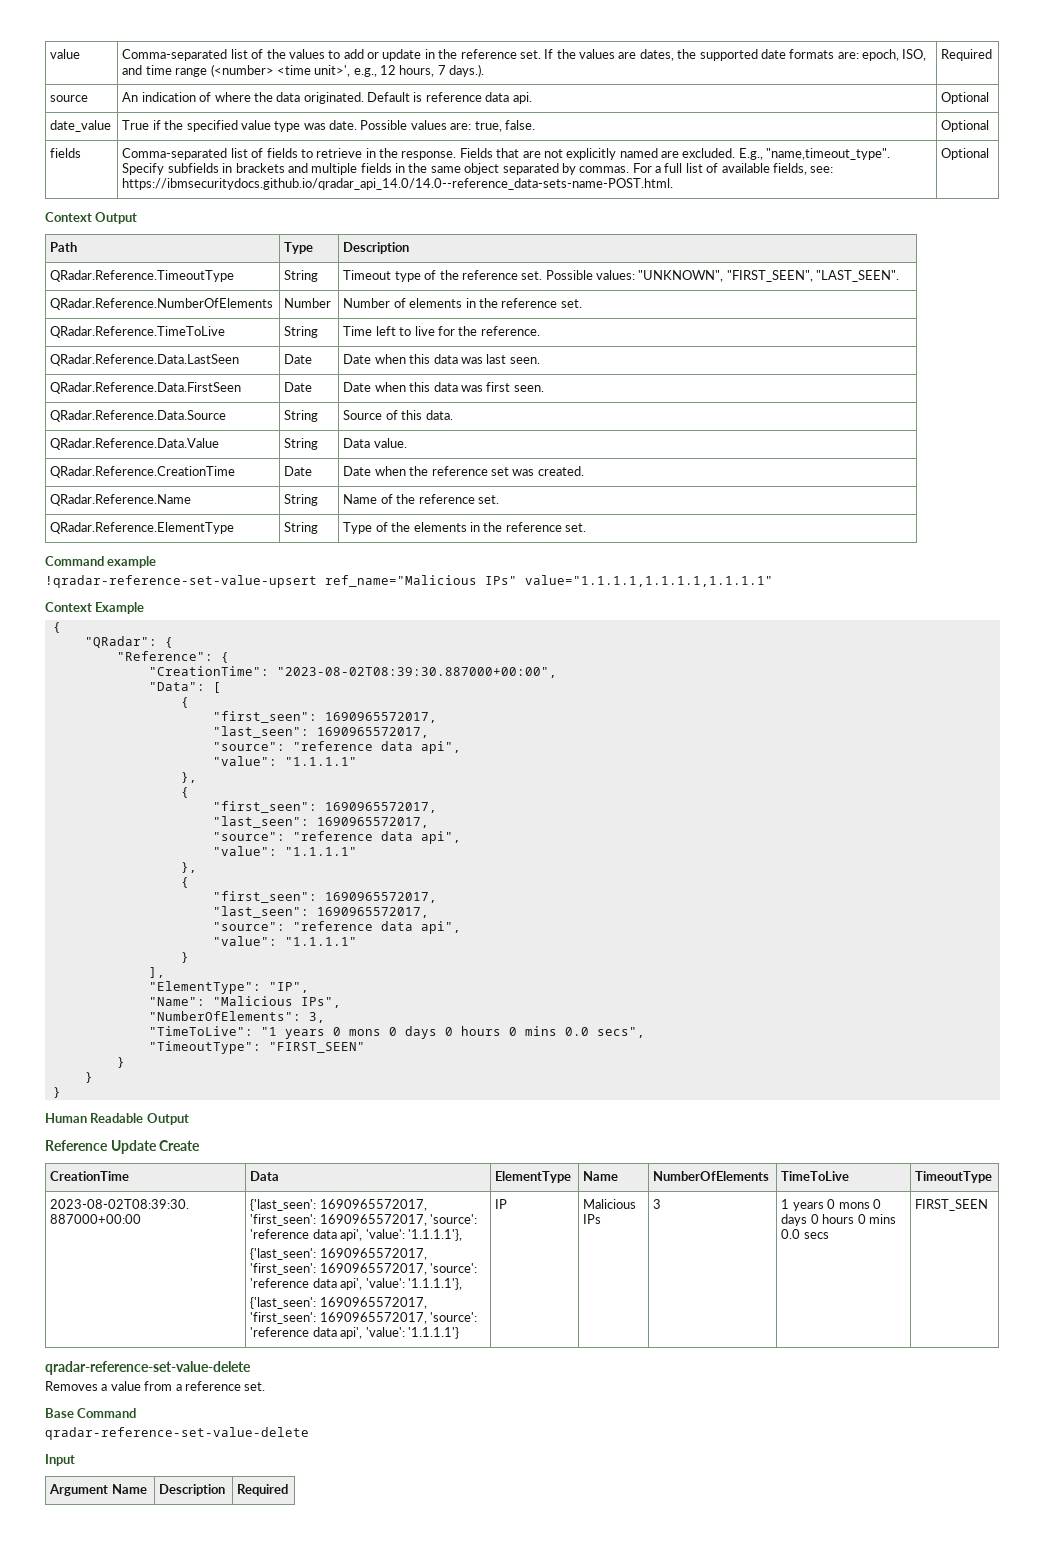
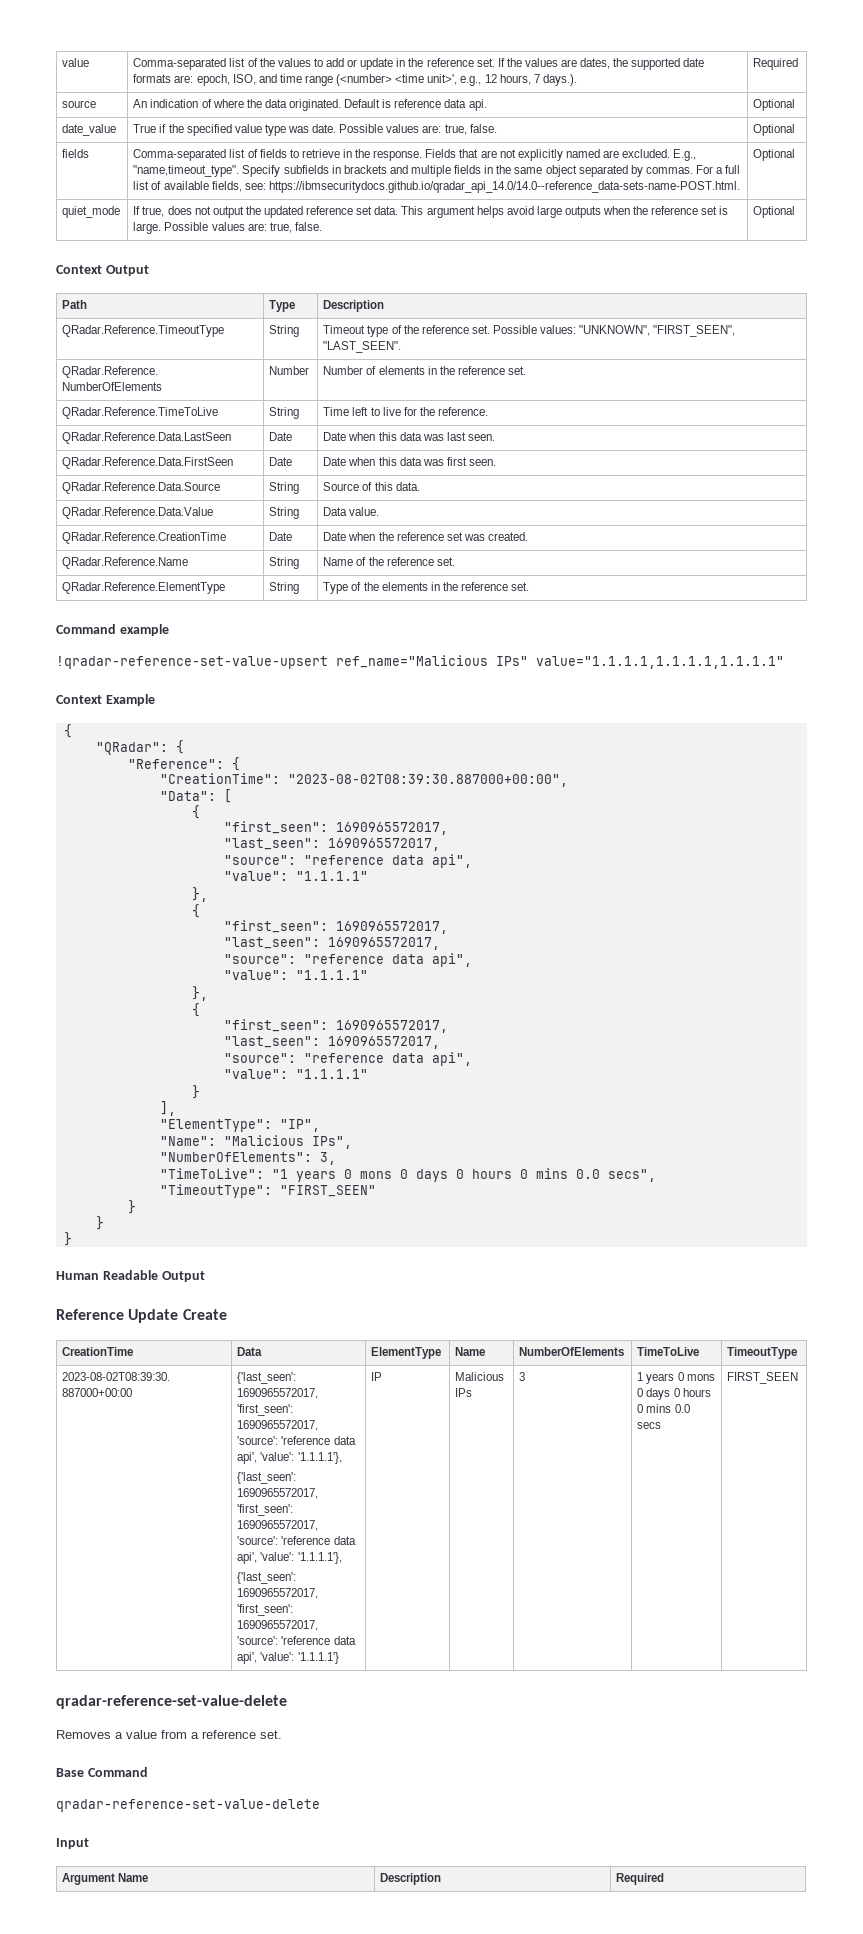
(990, 154) none -> [62,206,121,218] [133,206,729,218] [133,222,322,234] [753,206,796,218] // quiet_mode | If true, does not output the updated reference set data. This argument helps avoid large outputs when the reference set is large. Possible values are: true, false. | Optional

